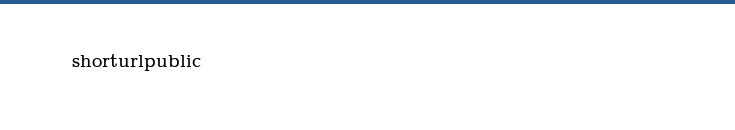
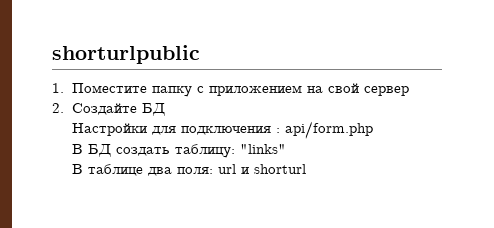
(201, 62) none -> [52,83,409,97] [52,103,165,116] [71,121,373,139] [71,144,286,158] [71,164,306,176] // 1. Поместите папку с приложением на свой сервер // 2. Создайте БД // Настройки для подключения : api/form.php // В БД создать таблицу: "links" // В таблице два поля: url и shorturl

